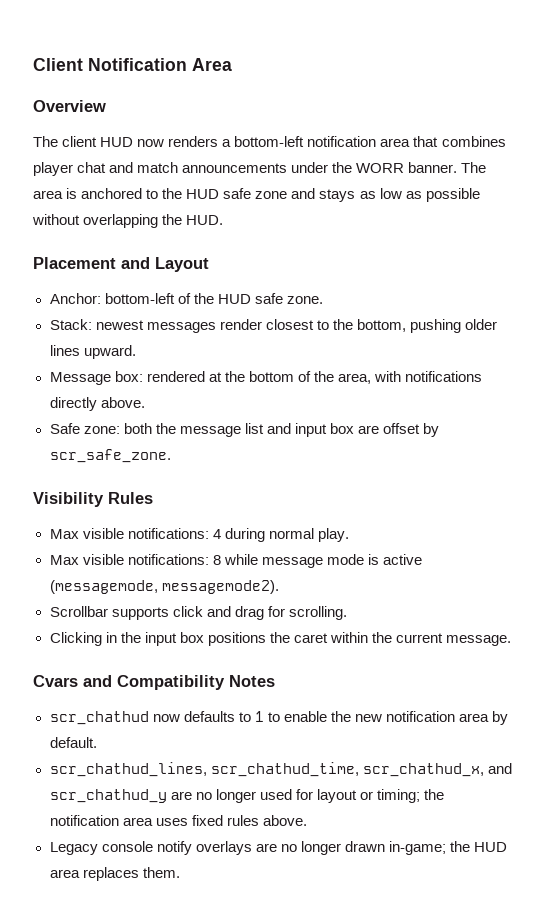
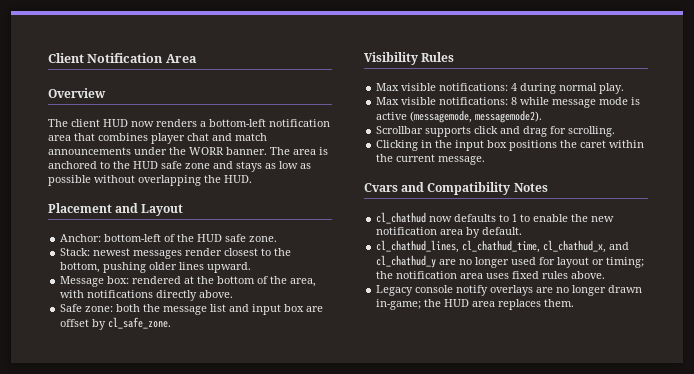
[49,449,171,463] scr_safe_zone. -> [108,317,172,329] cl_safe_zone.
[49,711,149,725] scr_chathud -> [376,212,427,224] cl_chathud
[49,762,512,777] [49,789,167,803] scr_chathud_lines, scr_chathud_time, scr_chathud_x, and scr_chathud_y -> [376,240,630,253] [376,255,437,268] cl_chathud_lines, cl_chathud_time, cl_chathud_x, and cl_chathud_y

